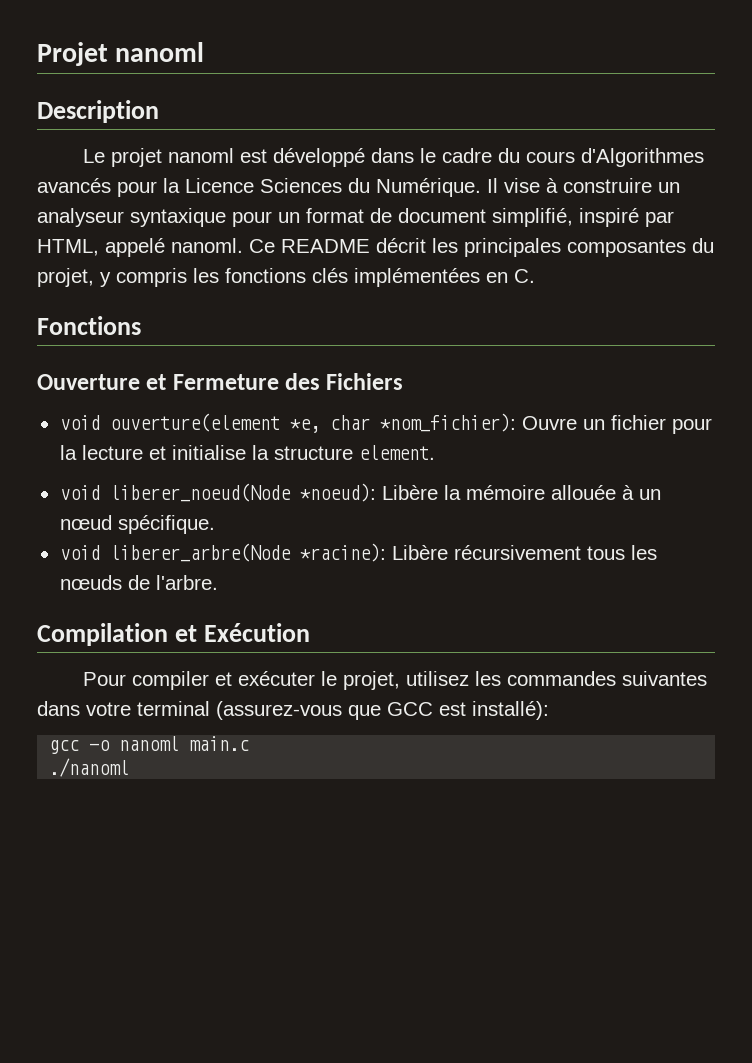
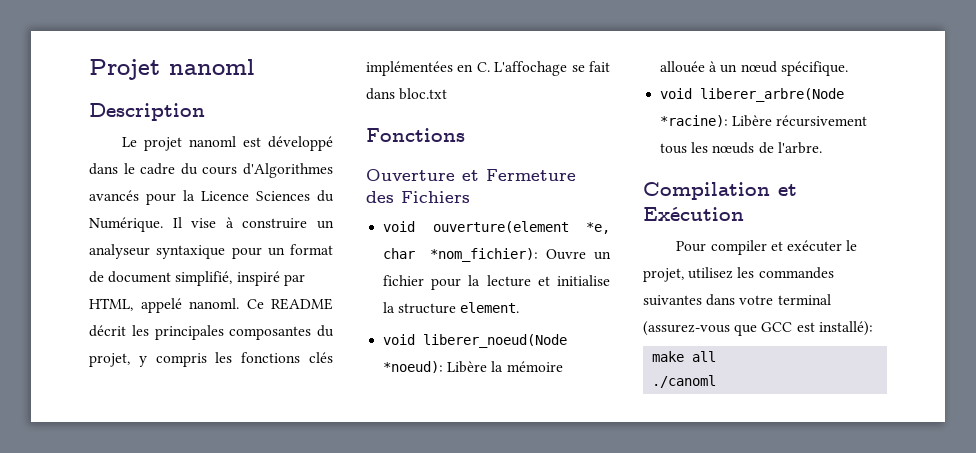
(535, 276) none -> [494,61,610,76] [366,88,448,100] L'affochage se fait dans bloc.txt
[49,736,250,754] [49,758,130,777] gcc -o nanoml main.c // ./nanoml -> [652,351,717,362] [652,375,717,388] make all // ./canoml

